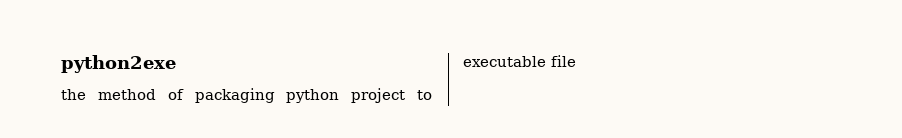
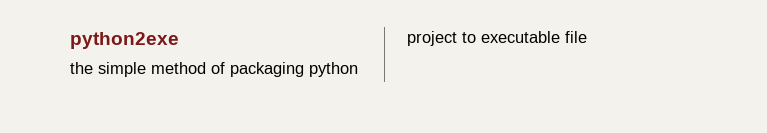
(86, 94) none -> [98,62,146,77] simple

